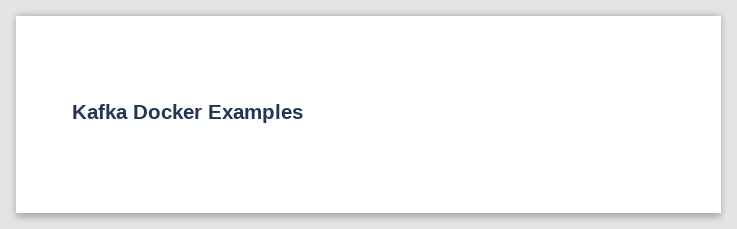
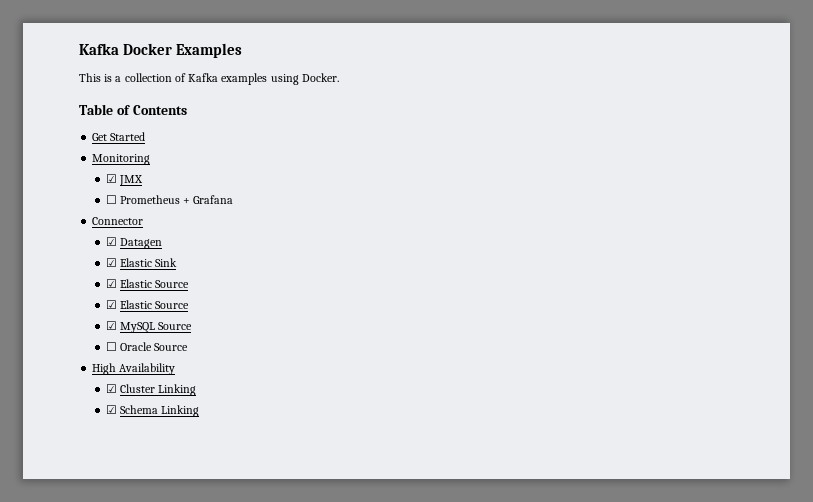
(303, 113) none -> [79,73,339,85] [79,104,187,115] [92,132,146,141] [92,154,151,165] [105,174,143,186] [105,195,234,204] [92,217,144,225] [105,237,162,249] [105,258,178,267] [105,279,190,288] [105,300,190,309] [105,321,193,333] [105,342,189,351] [92,363,176,375] [105,384,197,396] [105,405,200,417] // This is a collection of Kafka examples using Docker. // Table of Contents // Get Started // Monitoring // ☑ JMX // ☐ Prometheus + Grafana // Connector // ☑ Datagen // ☑ Elastic Sink // ☑ Elastic Source // ☑ Elastic Source // ☑ MySQL Source // ☐ Oracle Source // High Availability // ☑ Cluster Linking // ☑ Schema Linking

